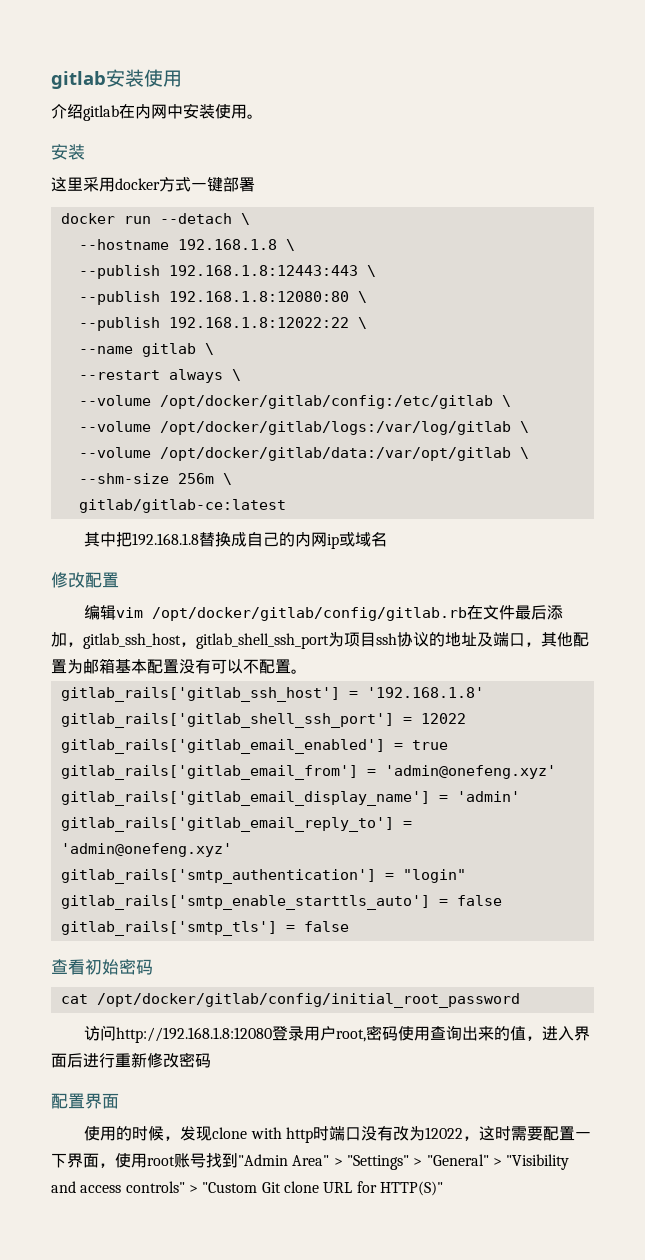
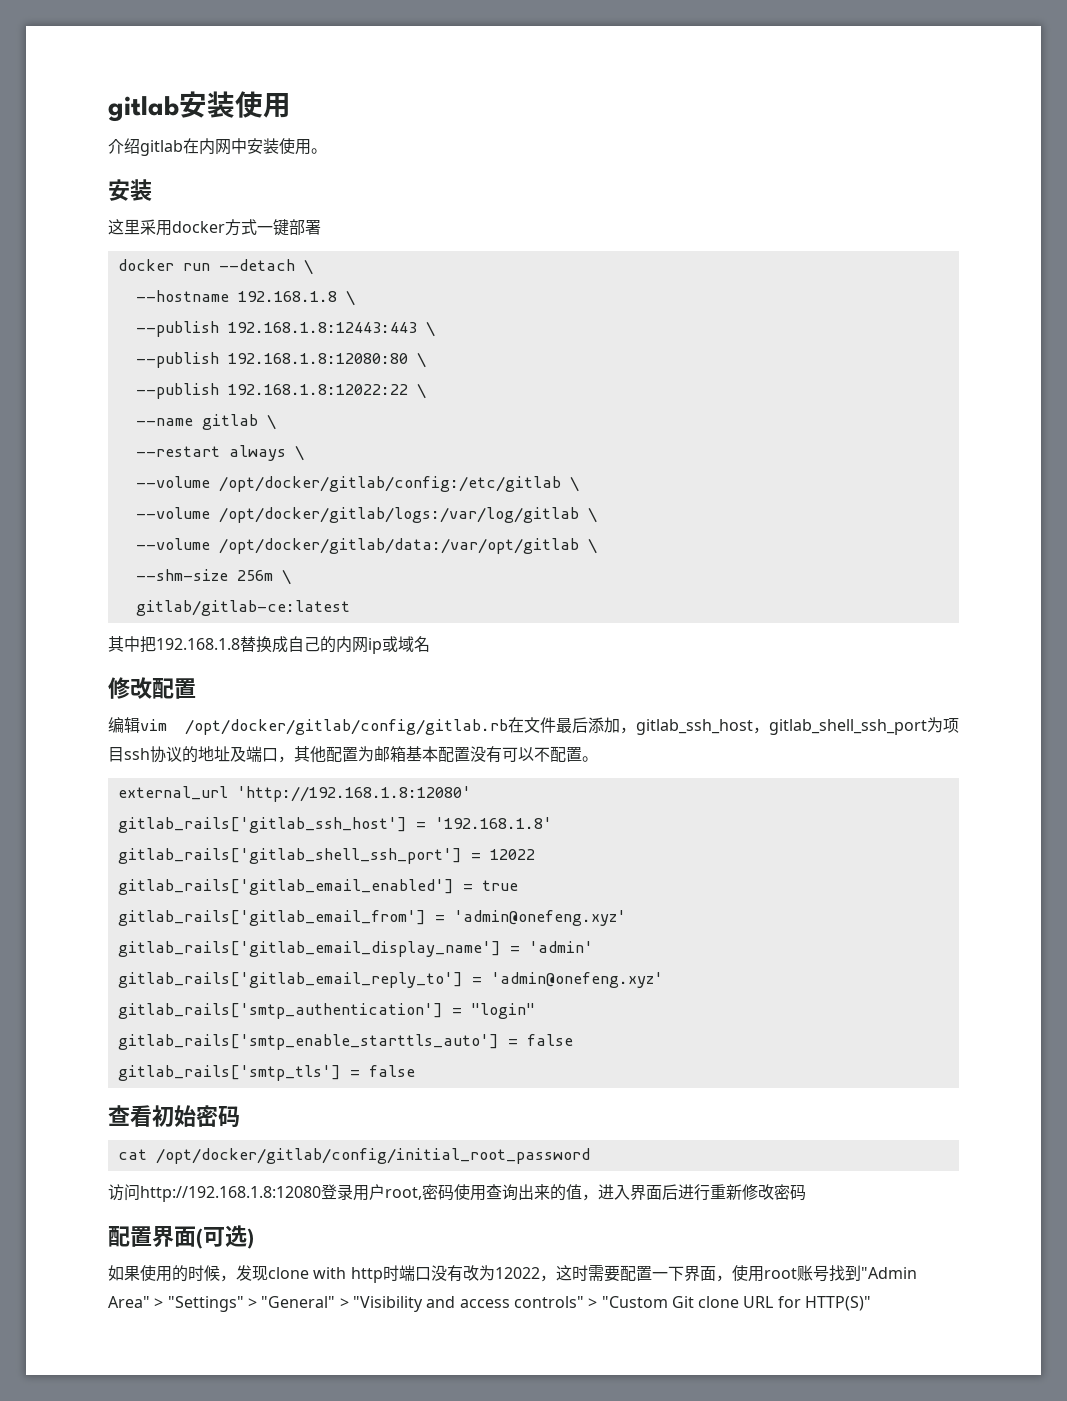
(307, 671) none -> [117,786,471,802] // external_url 'http://192.168.1.8:12080'
(119, 1101) // -> [196,1225,254,1249] [108,1265,140,1281] (可选) // 如果

